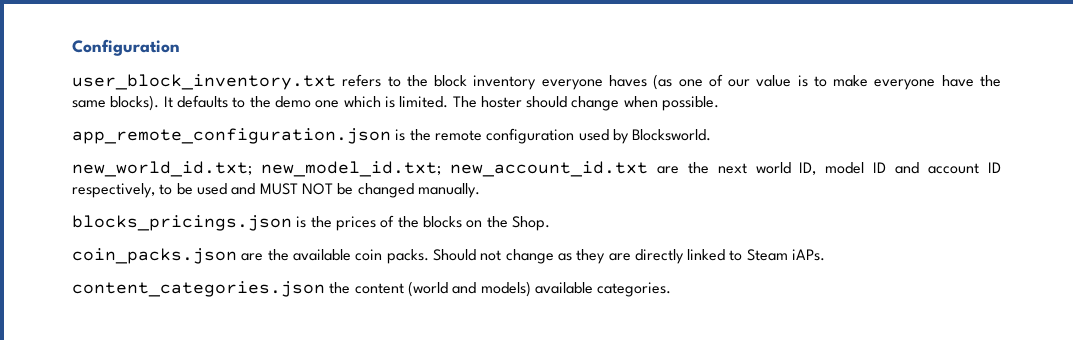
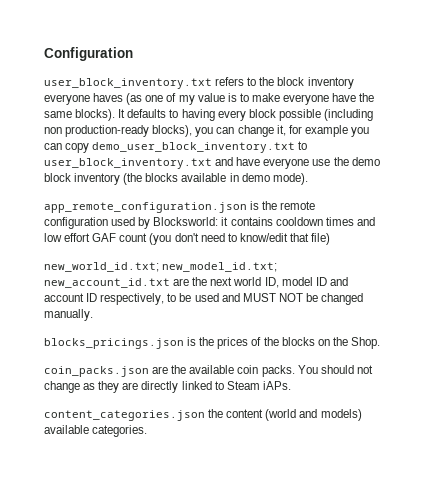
[728,79,751,87] our -> [178,95,195,105] my
[249,96,720,111] the demo one which is limited. The hoster should change when possible. -> [181,109,373,121] [44,125,369,137] [44,141,308,153] [44,157,380,169] [44,173,308,185] having every block possible (including non production-ready blocks), you can change it, for example you can copy demo_user_block_inventory.txt to user_block_inventory.txt and have everyone use the demo block inventory (the blocks available in demo mode).
[632,129,712,141] Blocksworld. -> [153,217,375,226] [44,233,331,245] Blocksworld: it contains cooldown times and low effort GAF count (you don't need to know/edit that file)
[432,249,476,261] Should -> [297,365,354,374] You should

